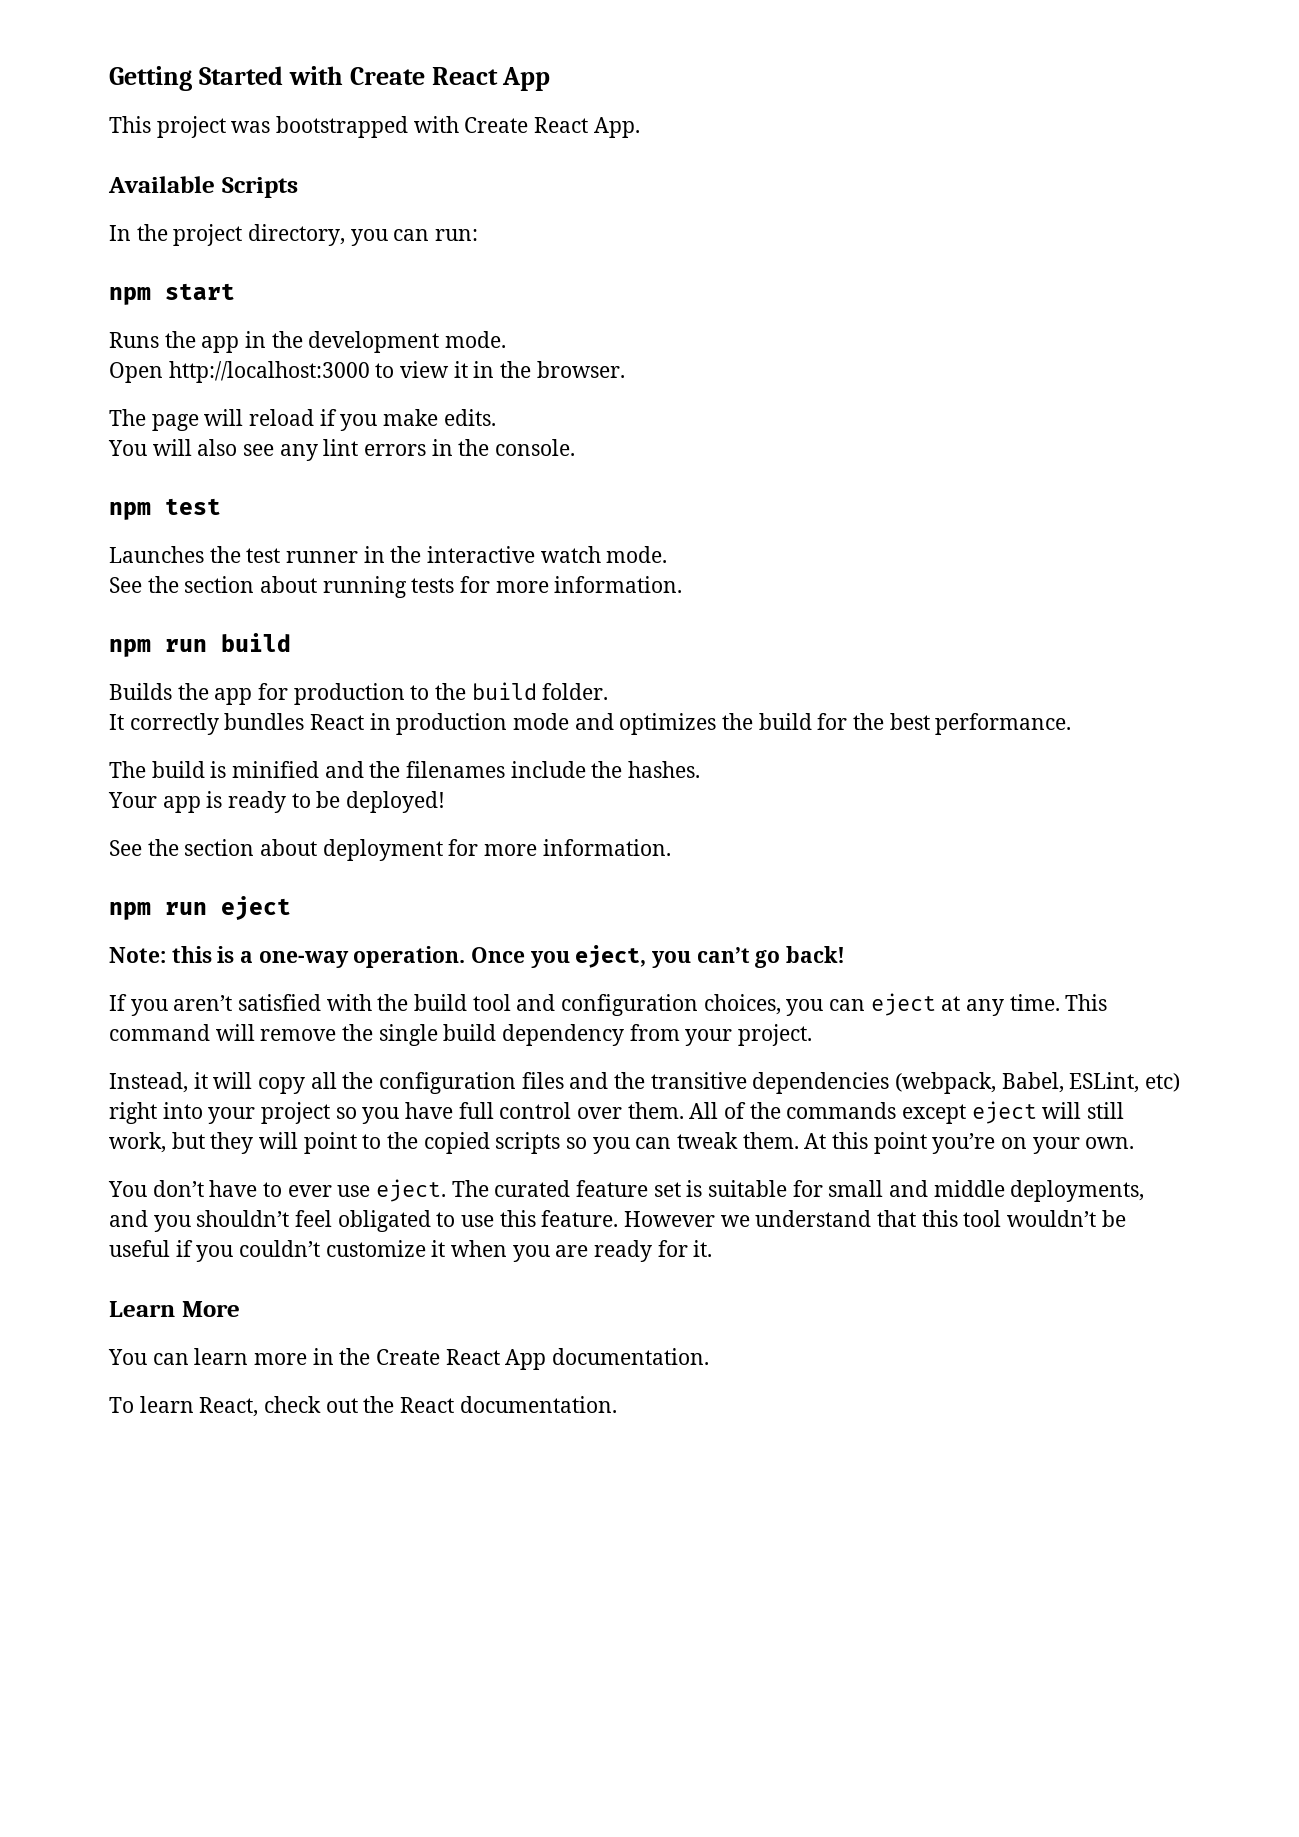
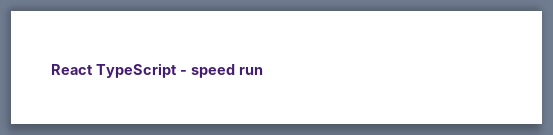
[109,66,551,91] [109,116,640,138] [108,176,298,198] [109,224,479,246] [109,283,235,305] [109,331,507,353] [109,361,625,383] [109,409,496,431] [108,439,576,461] [109,498,221,520] [109,546,668,563] [109,576,683,598] [109,633,291,657] [109,682,609,705] [109,713,1072,735] [109,761,701,778] [108,791,446,813] [109,839,671,861] [109,896,291,920] [109,945,846,968] [109,993,1108,1016] [109,1024,813,1046] [109,1072,1181,1094] [109,1101,1125,1124] [109,1132,1135,1154] [108,1179,1145,1202] [109,1210,1126,1232] [109,1240,713,1262] [109,1301,240,1317] [108,1348,710,1370] [109,1396,617,1417] Getting Started with Create React App // This project was bootstrapped with Create React App. // Available Scripts // In the project directory, you can run: // npm start // Runs the app in the development mode. // Open http://localhost:3000 to view it in the browser. // The page will reload if you make edits. // You will also see any lint errors in the console. // npm test // Launches the test runner in the interactive watch mode. // See the section about running tests for more information. // npm run build // Builds the app for production to the build folder. // It correctly bundles React in production mode and optimizes the build for the best performance. // The build is minified and the filenames include the hashes. // Your app is ready to be deployed! // See the section about deployment for more information. // npm run eject // Note: this is a one-way operation. Once you eject, you can’t go back! // If you aren’t satisfied with the build tool and configuration choices, you can eject at any time. This command will remove the single build dependency from your project. // Instead, it will copy all the configuration files and the transitive dependencies (webpack, Babel, ESLint, etc) right into your project so you have full control over them. All of the commands except eject will still work, but they will point to the copied scripts so you can tweak them. At this point you’re on your own. // You don’t have to ever use eject. The curated feature set is suitable for small and middle deployments, and you shouldn’t feel obligated to use this feature. However we understand that this tool wouldn’t be useful if you couldn’t customize it when you are ready for it. // Learn More // You can learn more in the Create React App documentation. // To learn React, check out the React documentation. -> [51,63,263,78] React TypeScript - speed run

